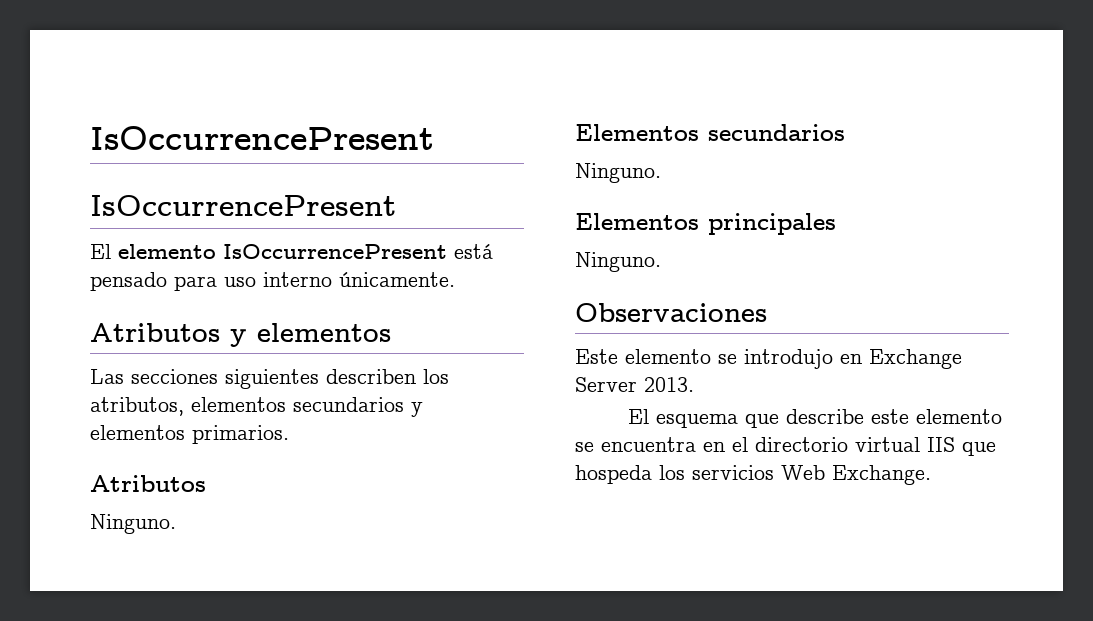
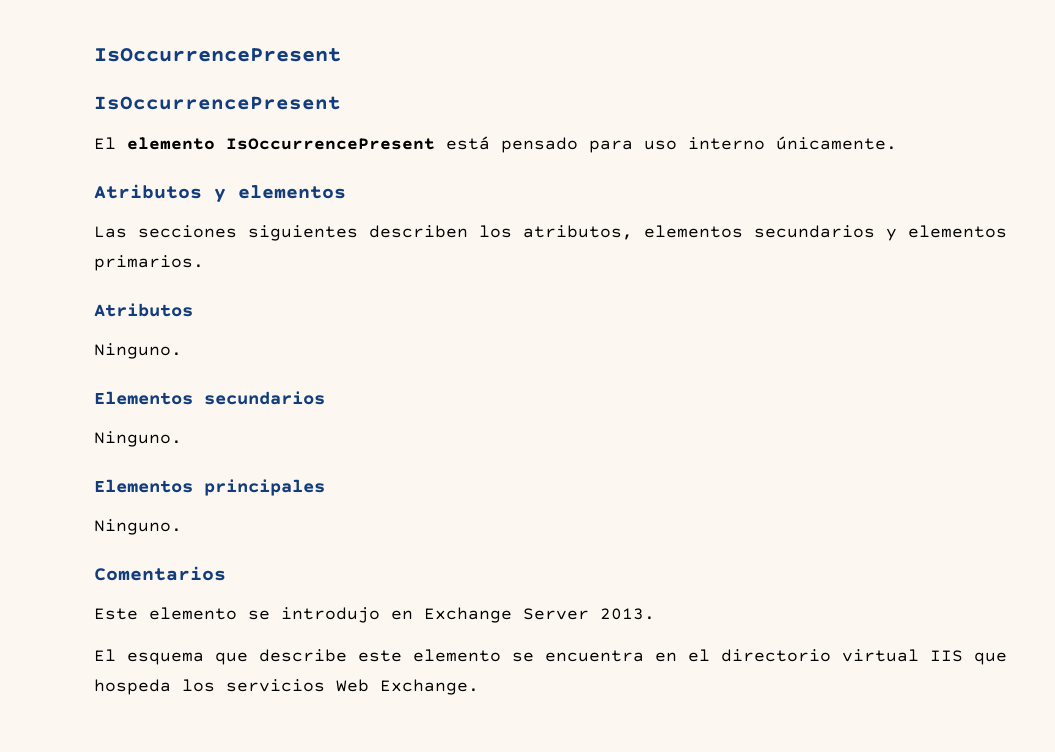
[575,303,767,322] Observaciones -> [94,566,226,581] Comentarios

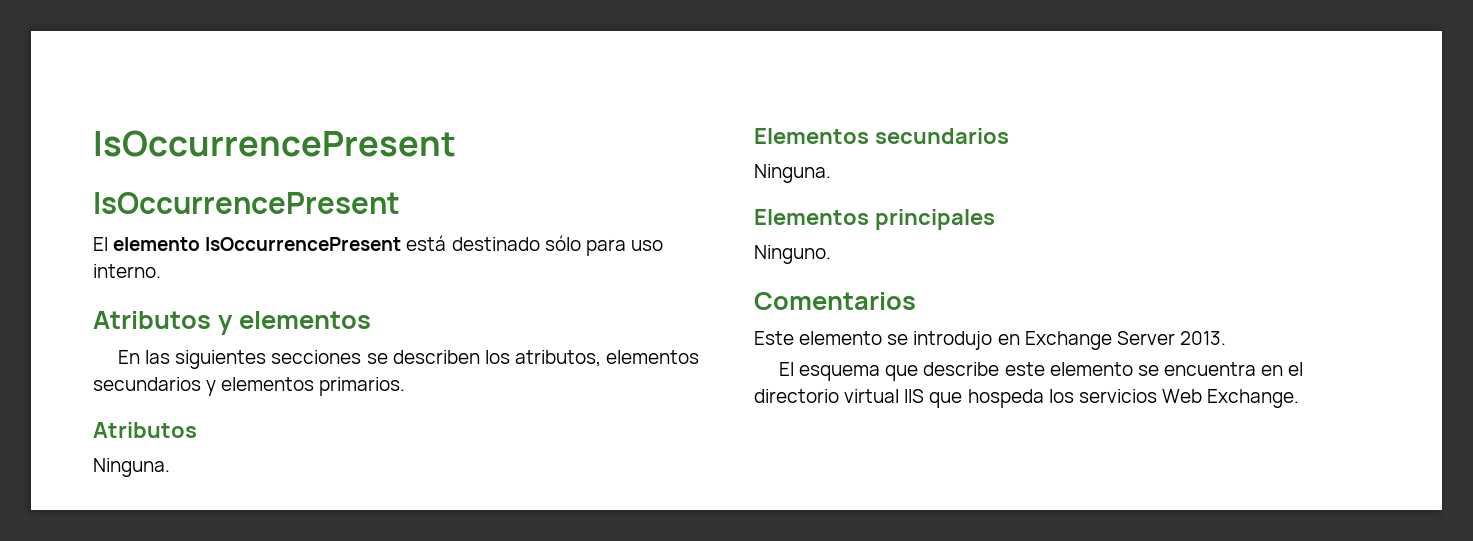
[501,136,897,153] [94,184,346,203] [94,225,358,241] pensado para uso interno únicamente. // Atributos y elementos // Las secciones siguientes -> [451,235,663,256] [93,264,161,278] [93,311,371,335] [118,350,388,369] destinado sólo para uso interno. // Atributos y elementos // En las siguientes secciones se
[94,343,182,359] Ninguno. -> [93,458,170,477] Ninguna.
[94,431,182,447] Ninguno. -> [754,164,831,183] Ninguna.

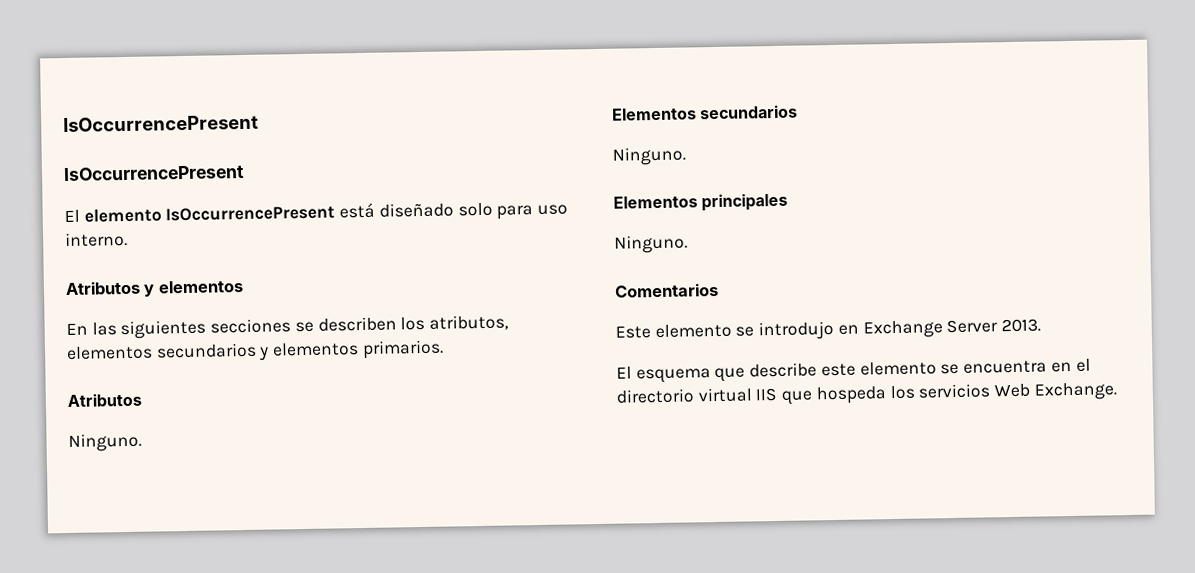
[451,235,581,251] destinado sólo -> [378,202,493,218] diseñado solo
[93,458,170,477] Ninguna. -> [68,432,142,452] Ninguno.
[754,164,831,183] Ninguna. -> [612,146,686,166] Ninguno.

